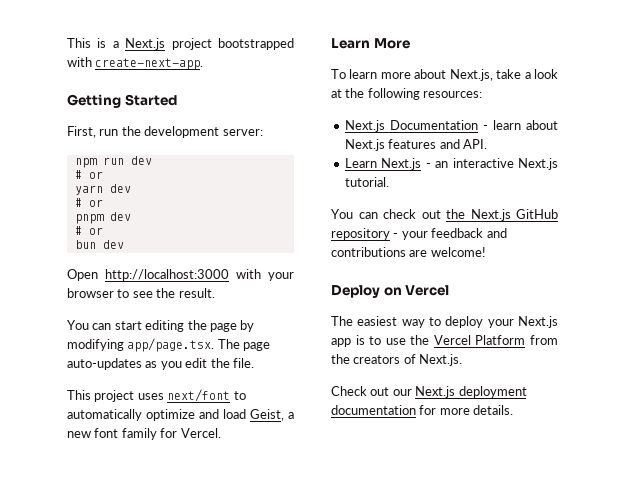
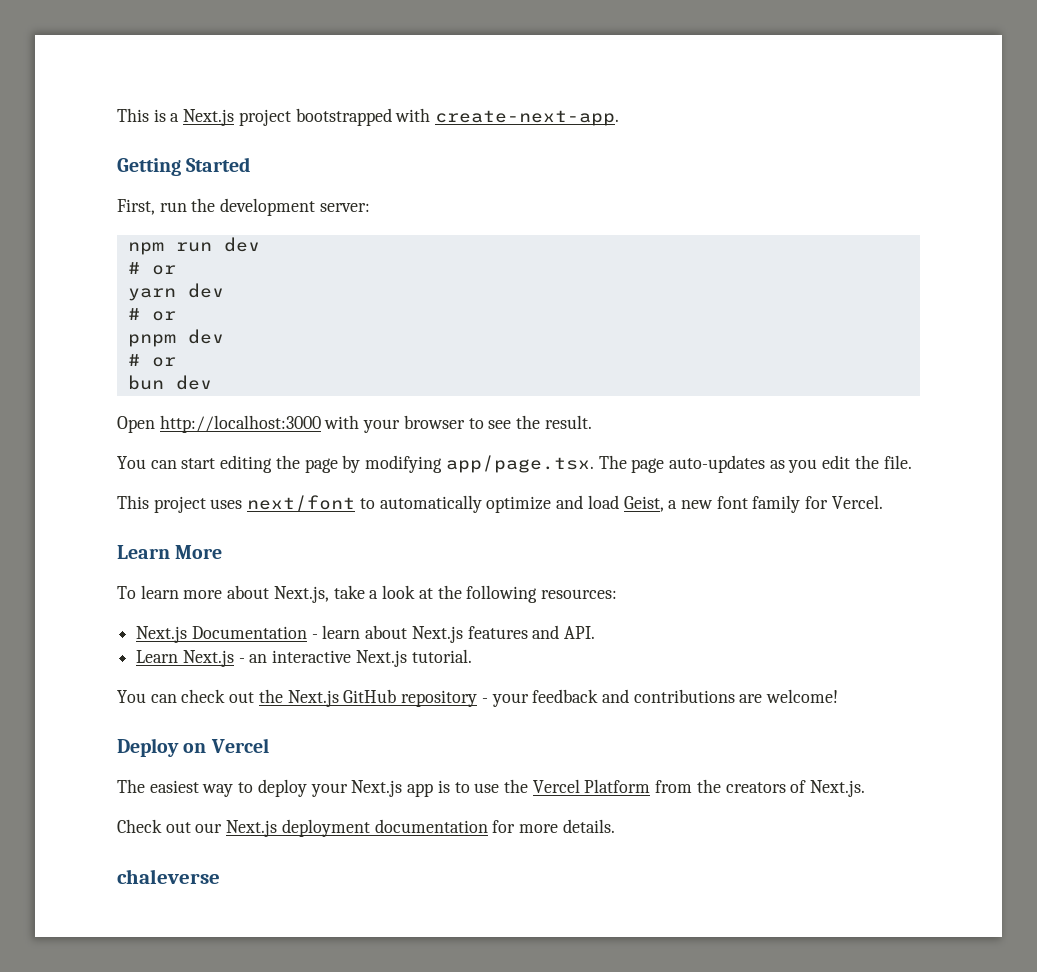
(514, 410) none -> [117,869,220,884] // chaleverse

